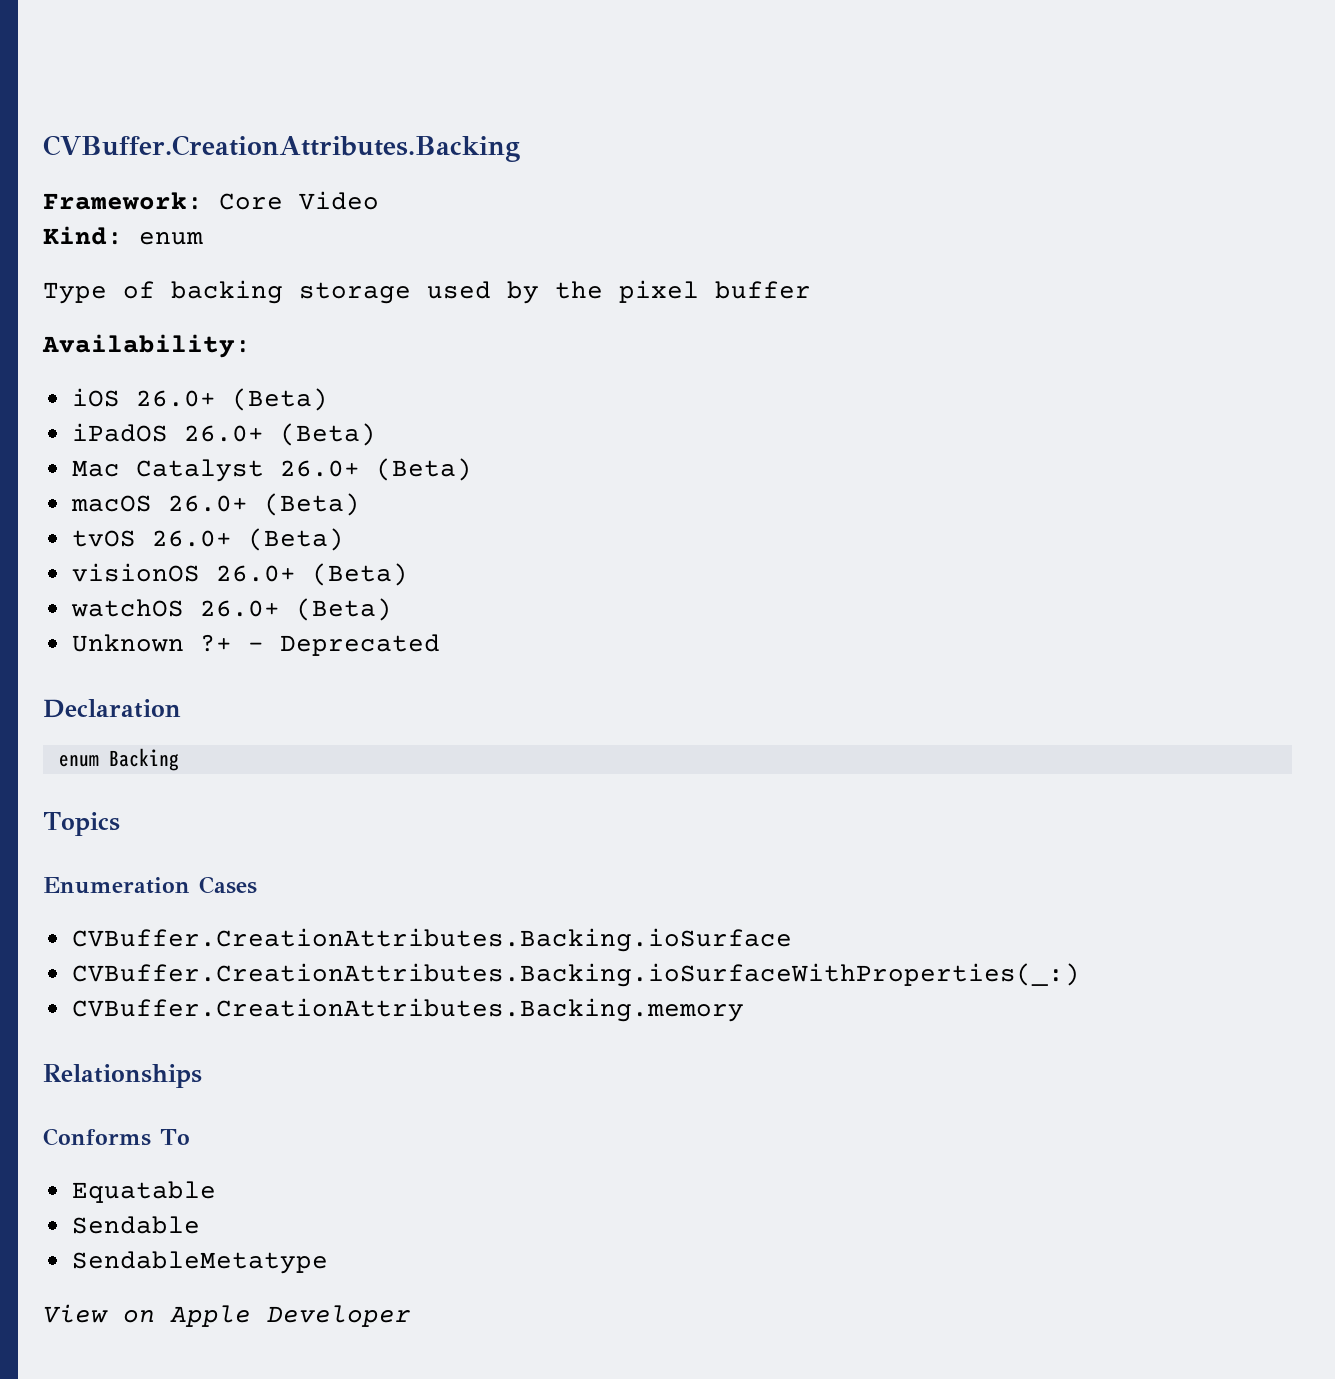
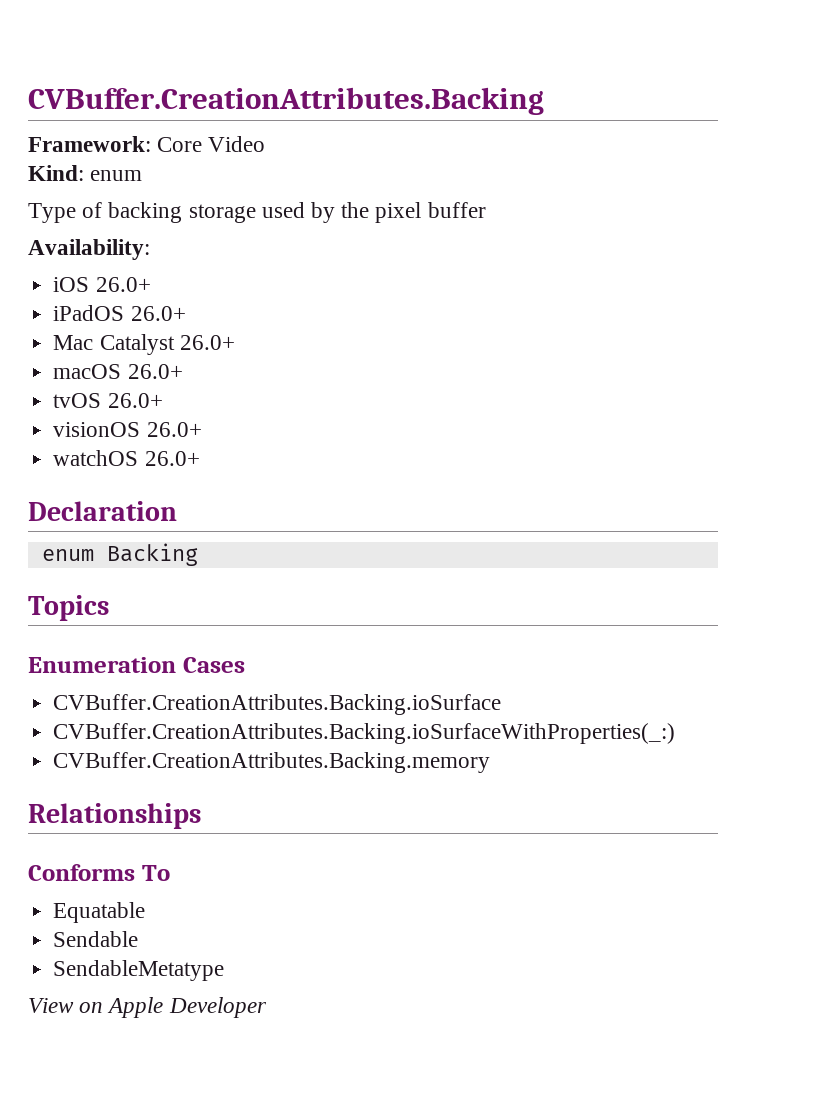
[231,388,328,411] (Beta) -> (151, 284) none
[279,423,376,446] (Beta) -> (186, 313) none
[375,458,472,481] (Beta) -> (235, 342) none
[263,493,360,516] (Beta) -> (183, 371) none
[247,528,344,551] (Beta) -> (163, 400) none
[311,563,408,586] (Beta) -> (202, 429) none
[295,598,392,621] [71,634,440,656] (Beta) // Unknown ?+ - Deprecated -> (200, 458) none

